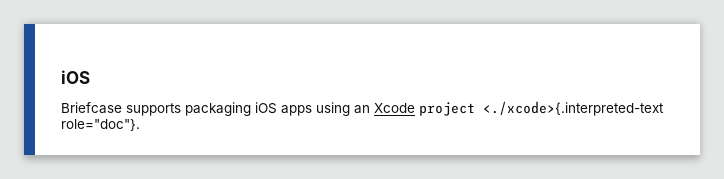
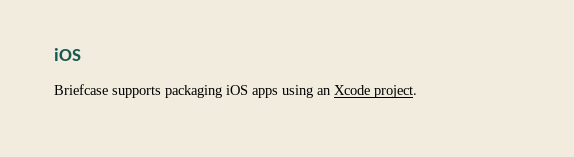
[419,101,664,116] [61,119,140,131] project <./xcode>{.interpreted-text role="doc"}. -> [374,85,417,98] project.

